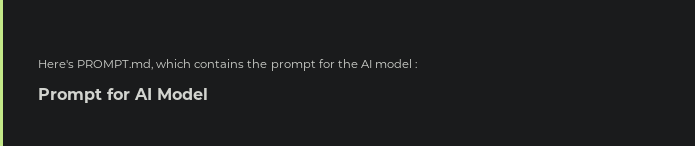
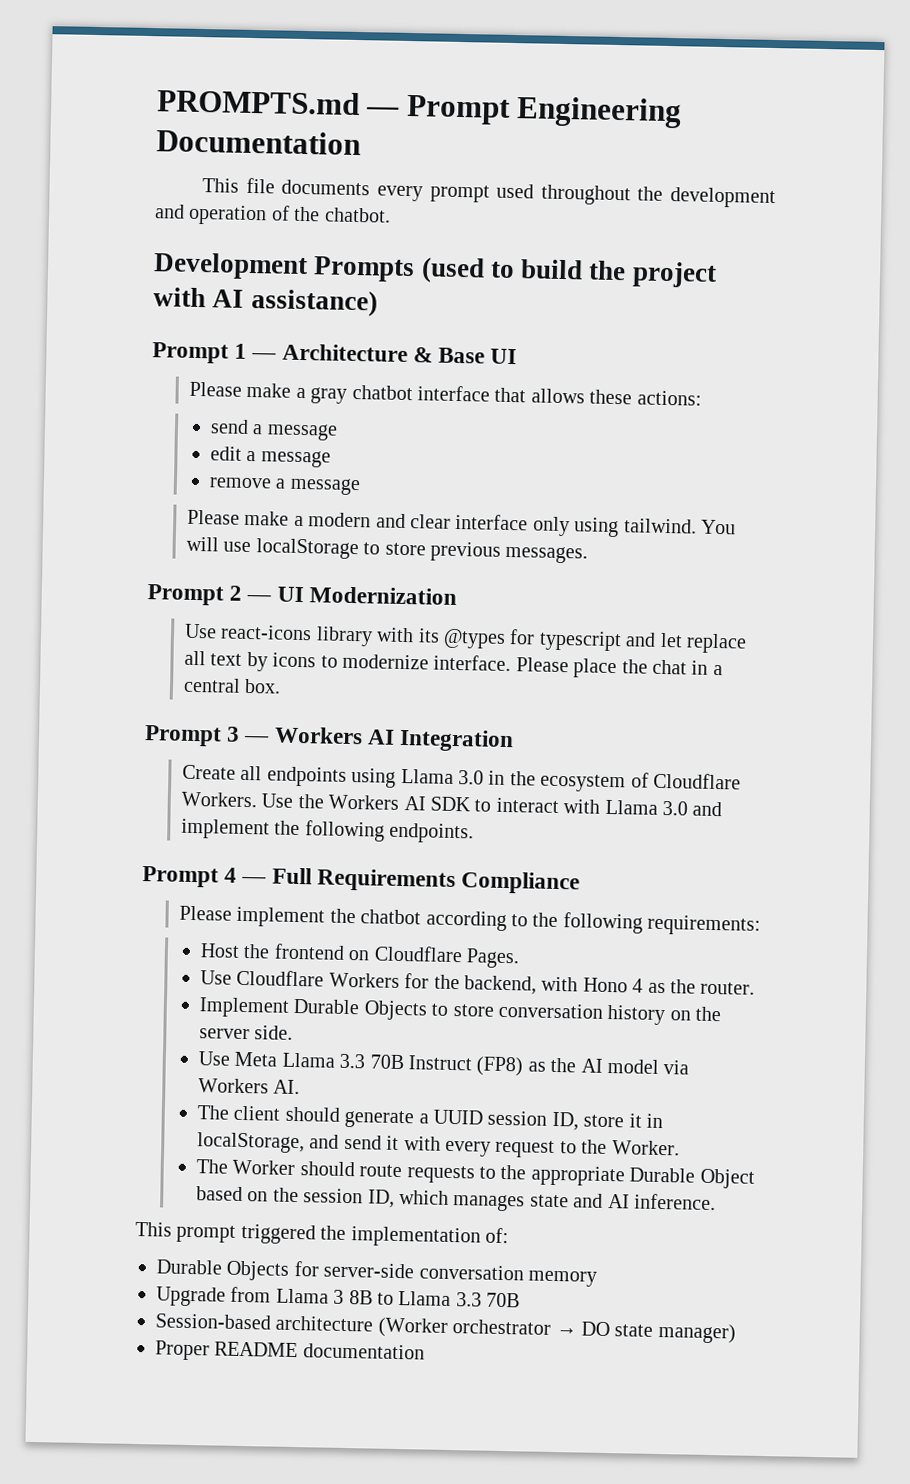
[38,59,418,71] [38,88,208,103] Here's PROMPT.md, which contains the prompt for the AI model : // Prompt for AI Model -> [157,89,683,129] [156,129,361,156] [202,177,776,209] [155,204,391,226] [153,252,717,288] [153,287,378,317] [152,342,518,365] [189,381,702,406] [210,419,338,441] [210,446,331,468] [209,477,361,496] [187,509,737,538] [186,536,589,564] [147,584,457,606] [184,623,748,654] [184,650,723,679] [183,677,282,694] [144,725,515,753] [182,764,742,793] [181,791,723,817] [181,818,475,844] [142,866,581,895] [179,905,762,936] [200,943,521,969] [200,969,756,995] [199,997,722,1026] [199,1025,294,1040] [198,1051,690,1077] [198,1078,301,1095] [197,1105,664,1131] [197,1132,680,1158] [196,1159,755,1189] [196,1186,717,1212] [135,1221,509,1248] [156,1259,597,1287] [156,1286,521,1308] [155,1313,736,1344] [155,1340,425,1361] PROMPTS.md — Prompt Engineering Documentation // This file documents every prompt used throughout the development and operation of the chatbot. // Development Prompts (used to build the project with AI assistance) // Prompt 1 — Architecture & Base UI // Please make a gray chatbot interface that allows these actions: // send a message // edit a message // remove a message // Please make a modern and clear interface only using tailwind. You will use localStorage to store previous messages. // Prompt 2 — UI Modernization // Use react-icons library with its @types for typescript and let replace all text by icons to modernize interface. Please place the chat in a central box. // Prompt 3 — Workers AI Integration // Create all endpoints using Llama 3.0 in the ecosystem of Cloudflare Workers. Use the Workers AI SDK to interact with Llama 3.0 and implement the following endpoints. // Prompt 4 — Full Requirements Compliance // Please implement the chatbot according to the following requirements: // Host the frontend on Cloudflare Pages. // Use Cloudflare Workers for the backend, with Hono 4 as the router. // Implement Durable Objects to store conversation history on the server side. // Use Meta Llama 3.3 70B Instruct (FP8) as the AI model via Workers AI. // The client should generate a UUID session ID, store it in localStorage, and send it with every request to the Worker. // The Worker should route requests to the appropriate Durable Object based on the session ID, which manages state and AI inference. // This prompt triggered the implementation of: // Durable Objects for server-side conversation memory // Upgrade from Llama 3 8B to Llama 3.3 70B // Session-based architecture (Worker orchestrator → DO state manager) // Proper README documentation

